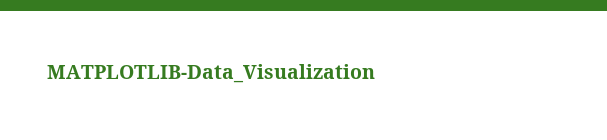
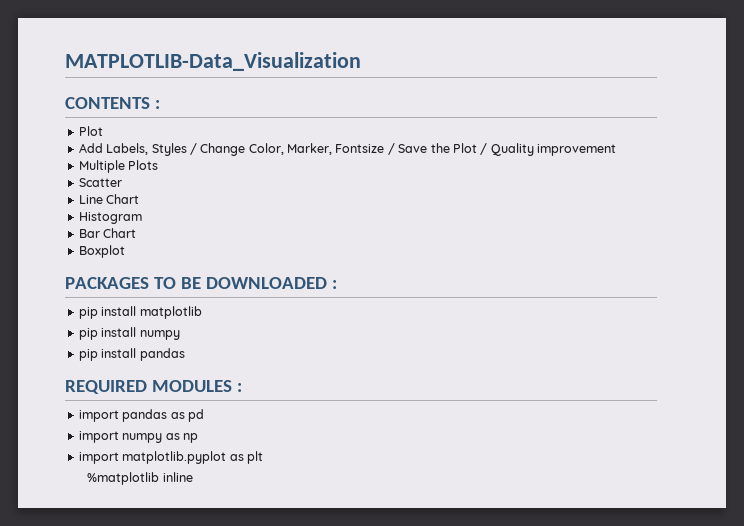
(375, 73) none -> [65,97,160,109] [78,126,103,136] [78,143,616,156] [78,160,159,173] [78,178,122,187] [78,194,140,204] [78,212,142,224] [78,228,137,238] [78,245,125,258] [65,277,337,289] [78,306,202,319] [78,327,180,340] [78,348,185,361] [65,380,242,394] [78,409,204,422] [78,431,198,443] [78,451,263,464] [87,472,193,485] // CONTENTS : // Plot // Add Labels, Styles / Change Color, Marker, Fontsize / Save the Plot / Quality improvement // Multiple Plots // Scatter // Line Chart // Histogram // Bar Chart // Boxplot // PACKAGES TO BE DOWNLOADED : // pip install matplotlib // pip install numpy // pip install pandas // REQUIRED MODULES : // import pandas as pd // import numpy as np // import matplotlib.pyplot as plt // %matplotlib inline

